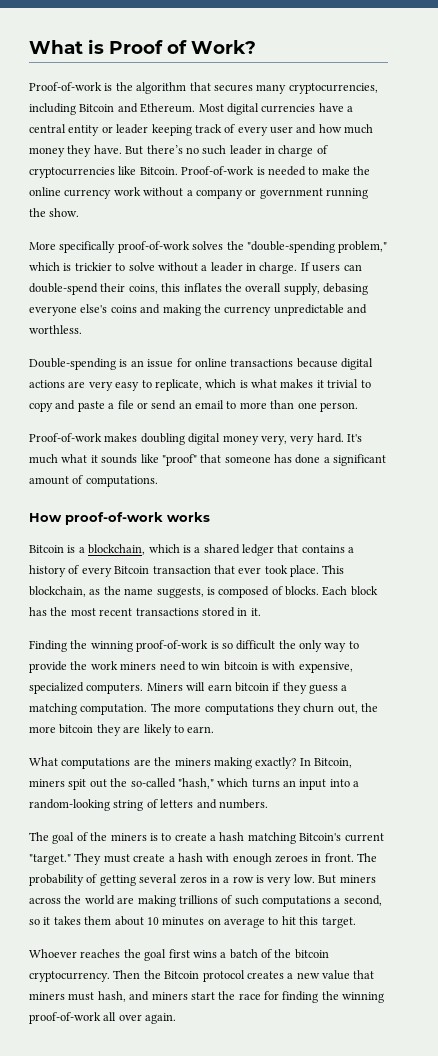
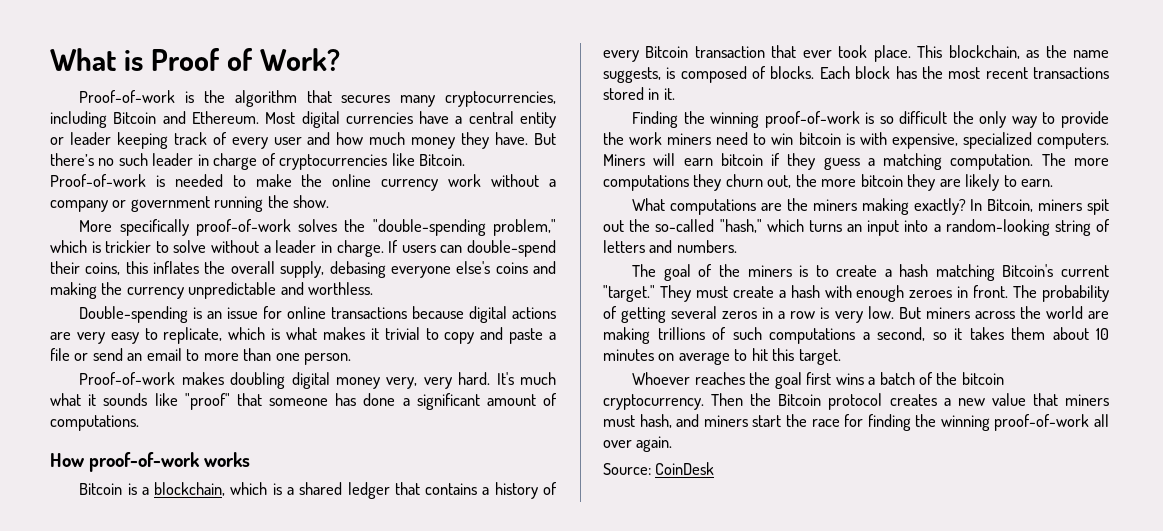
(177, 1018) none -> [603,462,715,475] // Source: CoinDesk

